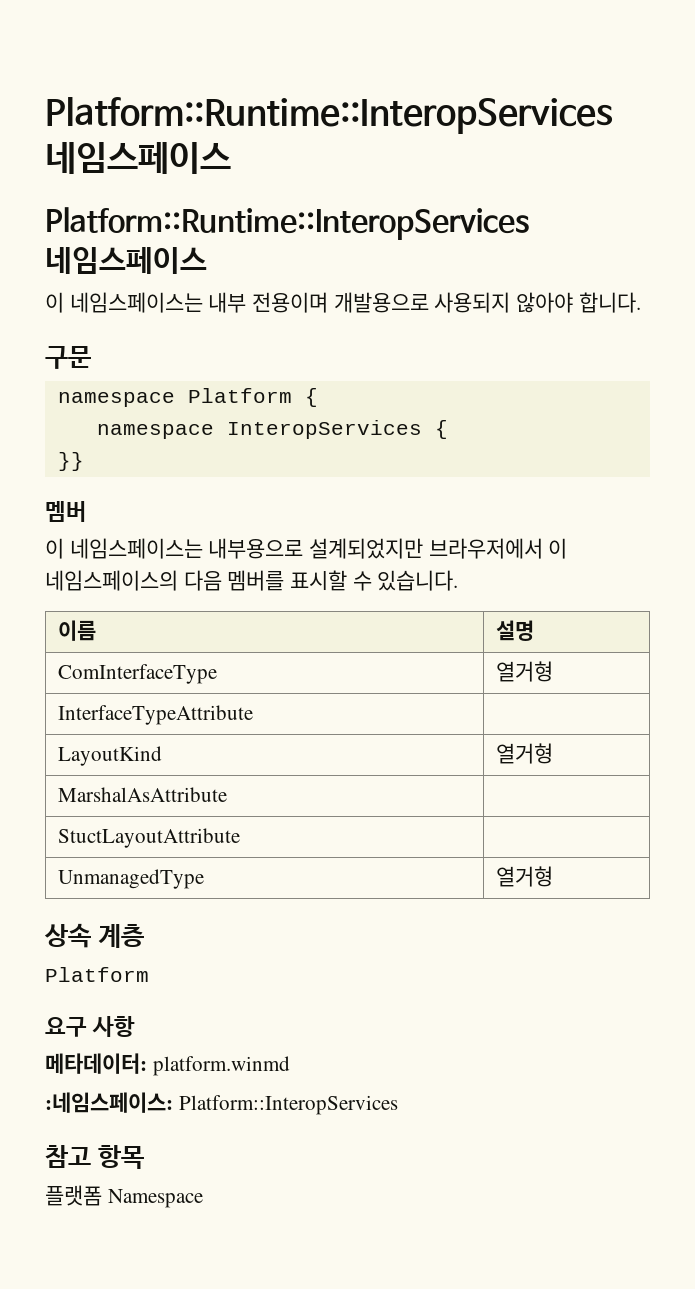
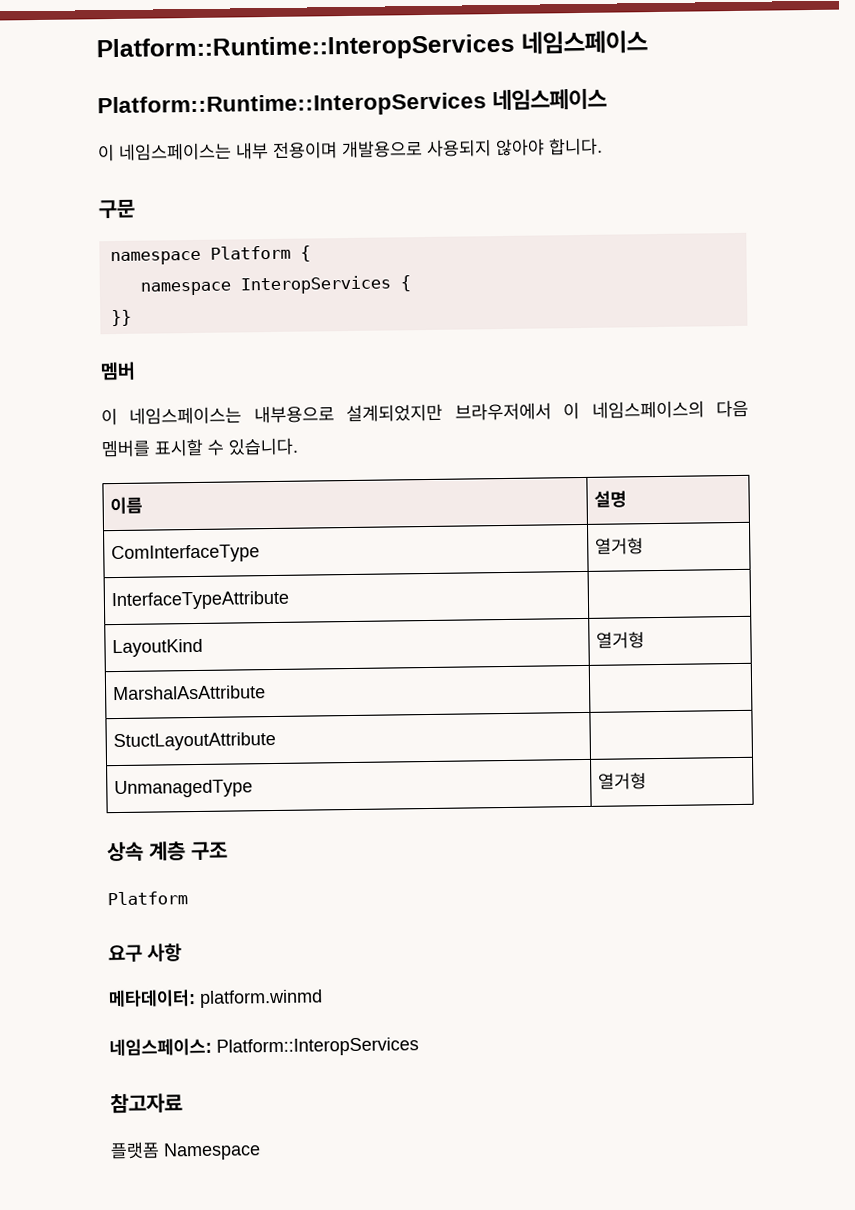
(145, 936) none -> [191,841,228,861] 구조
[45,1092,173,1113] :네임스페이스: -> [109,1037,212,1057] 네임스페이스:
[45,1145,145,1169] 참고 항목 -> [110,1093,183,1114] 참고자료

